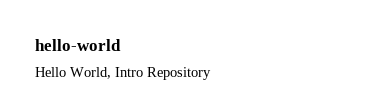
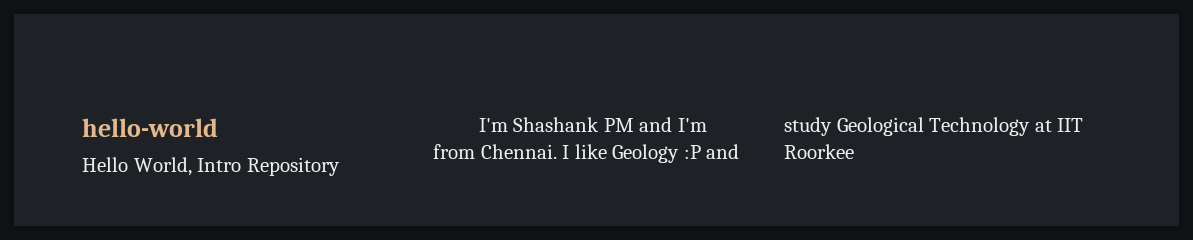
(211, 73) none -> [478,117,707,132] [433,144,740,163] [784,117,1084,136] [784,144,854,159] // I'm Shashank PM and I'm from Chennai. I like Geology :P and study Geological Technology at IIT Roorkee

